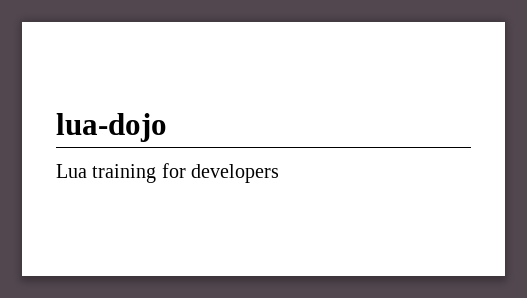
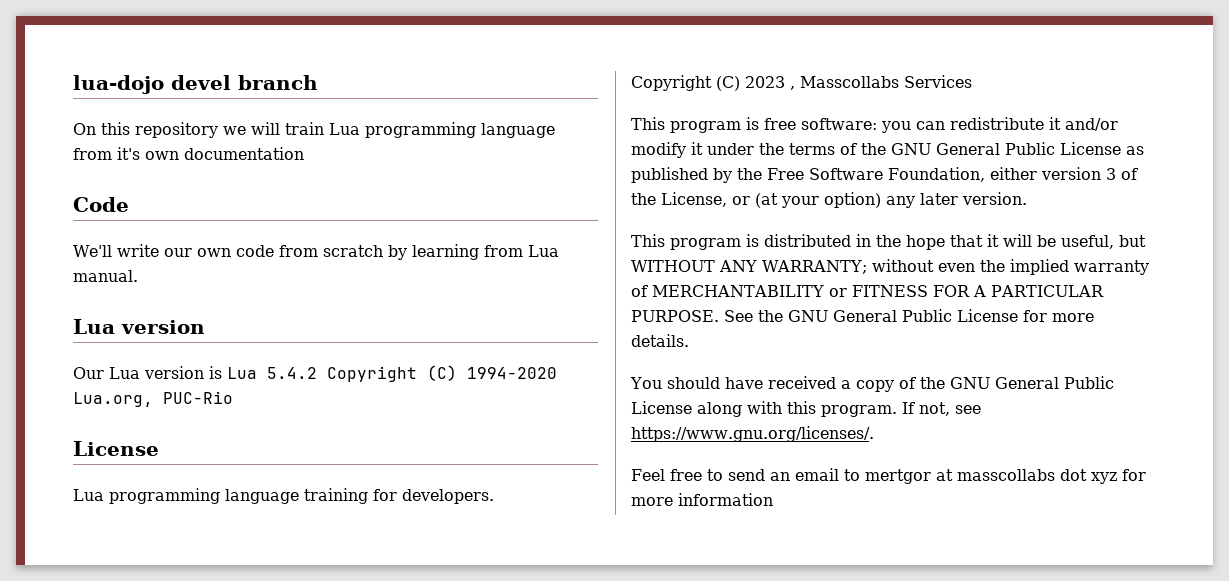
[56,163,280,183] // Lua training for developers -> [171,75,318,90] [73,122,555,138] [73,147,304,160] [73,197,129,212] [73,244,559,260] [73,270,138,282] [73,319,205,334] [73,365,557,382] [73,391,233,407] [73,441,159,456] [73,488,494,504] [631,75,972,91] [631,117,1118,133] [631,142,1144,158] [631,167,1138,183] [631,192,1027,208] [631,234,1146,250] [631,259,1149,275] [631,285,1104,297] [631,309,1094,322] [631,334,689,347] [630,376,1114,392] [631,401,981,417] [631,426,874,442] [631,468,1146,484] [631,493,773,506] devel branch // On this repository we will train Lua programming language from it's own documentation // Code // We'll write our own code from scratch by learning from Lua manual. // Lua version // Our Lua version is Lua 5.4.2 Copyright (C) 1994-2020 Lua.org, PUC-Rio // License // Lua programming language training for developers. // Copyright (C) 2023 , Masscollabs Services // This program is free software: you can redistribute it and/or modify it under the terms of the GNU General Public License as published by the Free Software Foundation, either version 3 of the License, or (at your option) any later version. // This program is distributed in the hope that it will be useful, but WITHOUT ANY WARRANTY; without even the implied warranty of MERCHANTABILITY or FITNESS FOR A PARTICULAR PURPOSE. See the GNU General Public License for more details. // You should have received a copy of the GNU General Public License along with this program. If not, see https://www.gnu.org/licenses/. // Feel free to send an email to mertgor at masscollabs dot xyz for more information

